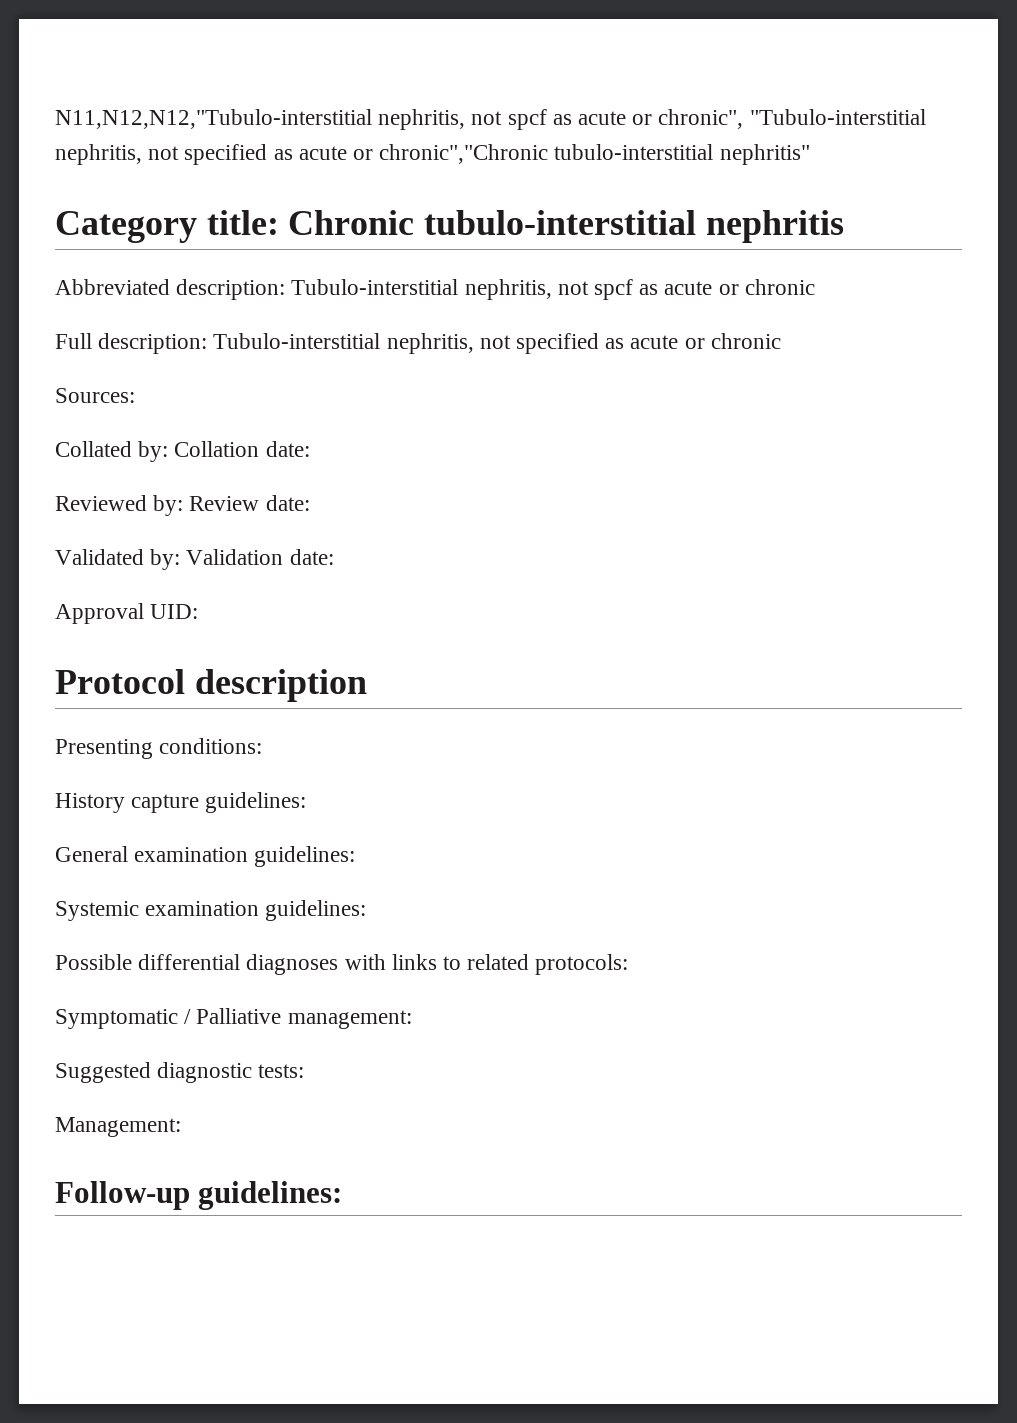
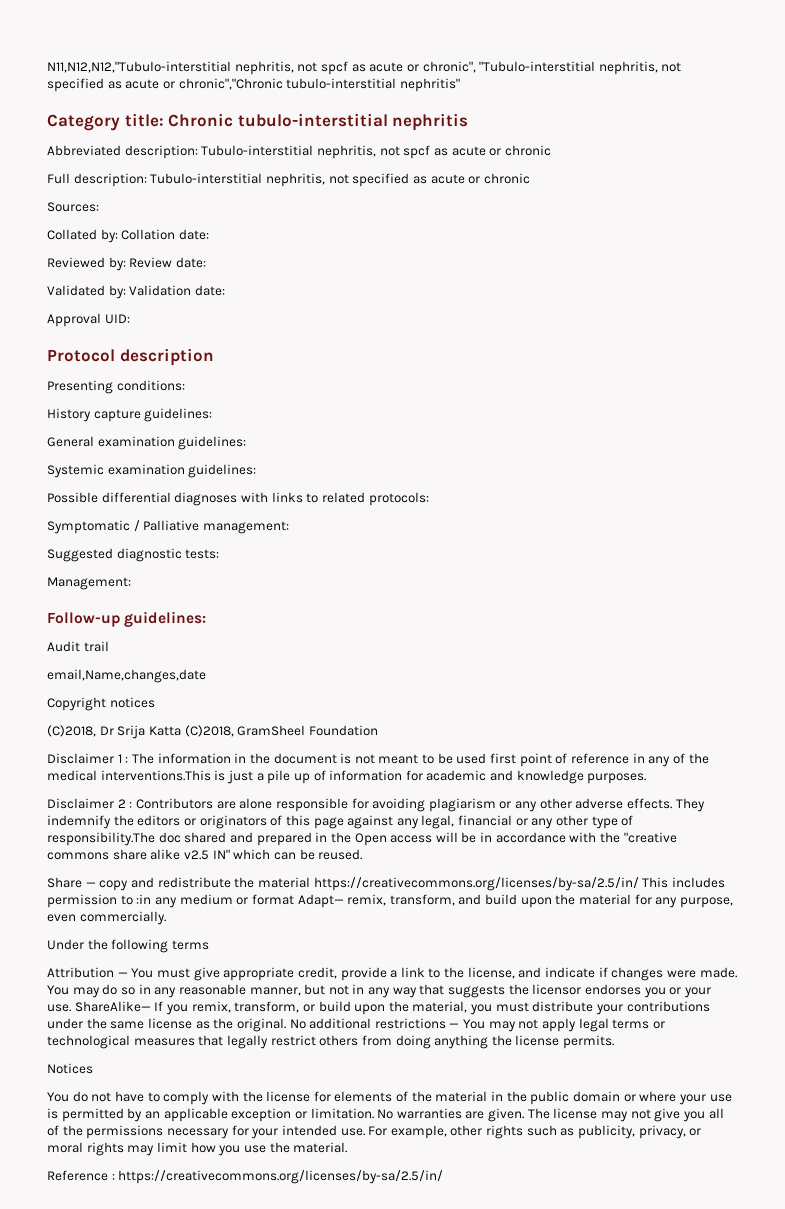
(343, 1195) none -> [47,641,109,652] [47,669,206,683] [47,697,155,711] [47,725,378,739] [47,753,709,767] [47,770,647,784] [47,798,705,812] [47,815,634,829] [47,832,677,846] [47,849,363,860] [47,877,725,891] [47,894,733,908] [47,911,166,925] [47,939,209,953] [47,967,737,981] [47,984,711,998] [47,1001,710,1015] [47,1018,665,1032] [47,1035,615,1049] [47,1063,93,1074] [47,1091,732,1105] [47,1108,724,1122] [47,1125,702,1139] [47,1142,348,1156] [47,1170,444,1184] // Audit trail // email,Name,changes,date // Copyright notices // (C)2018, Dr Srija Katta (C)2018, GramSheel Foundation // Disclaimer 1 : The information in the document is not meant to be used first point of reference in any of the medical interventions.This is just a pile up of information for academic and knowledge purposes. // Disclaimer 2 : Contributors are alone responsible for avoiding plagiarism or any other adverse effects. They indemnify the editors or originators of this page against any legal, financial or any other type of responsibility.The doc shared and prepared in the Open access will be in accordance with the "creative commons share alike v2.5 IN" which can be reused. // Share — copy and redistribute the material https://creativecommons.org/licenses/by-sa/2.5/in/ This includes permission to :in any medium or format Adapt— remix, transform, and build upon the material for any purpose, even commercially. // Under the following terms // Attribution — You must give appropriate credit, provide a link to the license, and indicate if changes were made. You may do so in any reasonable manner, but not in any way that suggests the licensor endorses you or your use. ShareAlike— If you remix, transform, or build upon the material, you must distribute your contributions under the same license as the original. No additional restrictions — You may not apply legal terms or technological measures that legally restrict others from doing anything the license permits. // Notices // You do not have to comply with the license for elements of the material in the public domain or where your use is permitted by an applicable exception or limitation. No warranties are given. The license may not give you all of the permissions necessary for your intended use. For example, other rights such as publicity, privacy, or moral rights may limit how you use the material. // Reference : https://creativecommons.org/licenses/by-sa/2.5/in/

